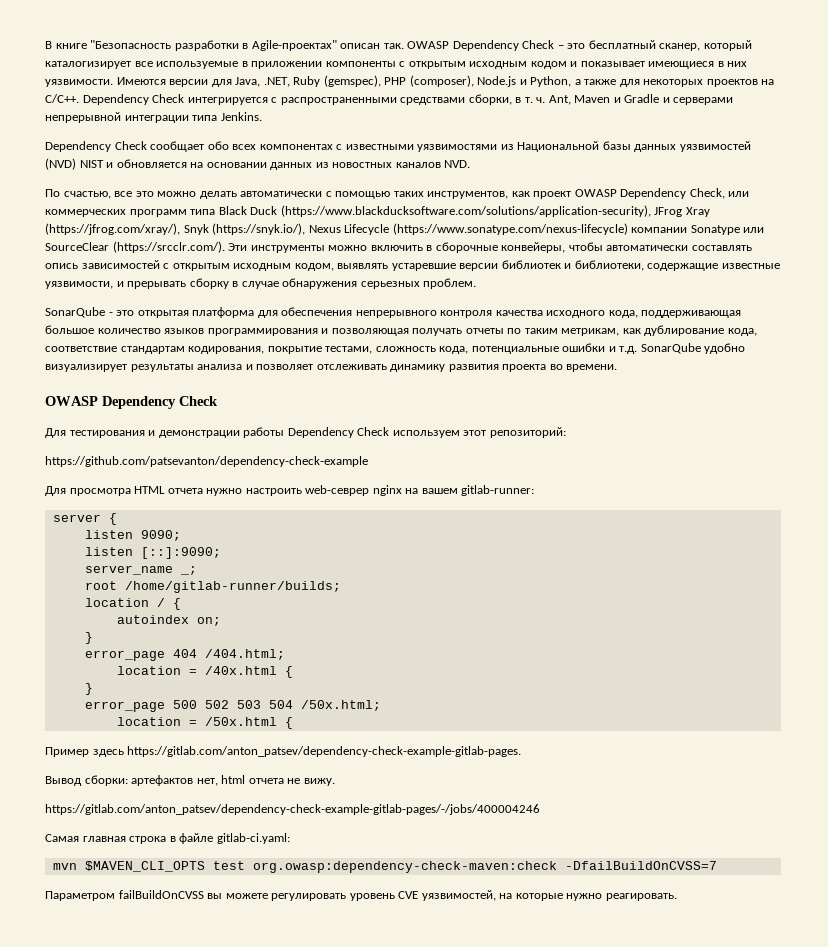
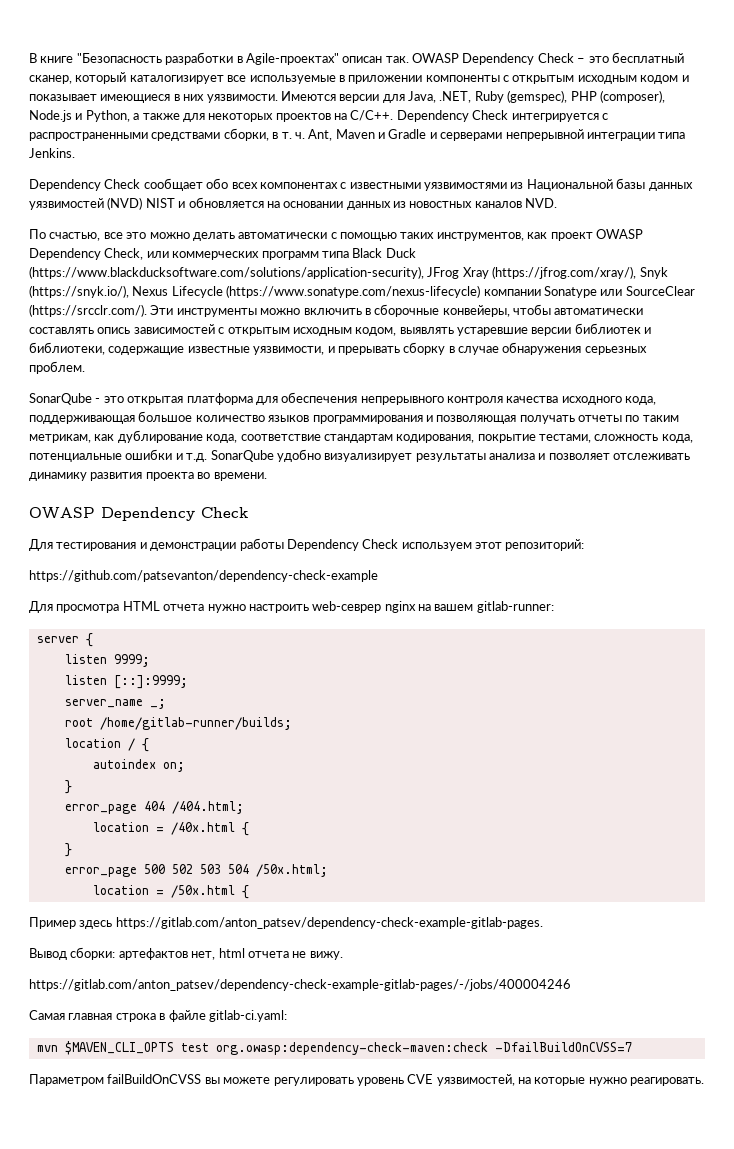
[140,530,181,541] [84,547,221,559] 9090; // listen [::]:9090; -> [113,654,150,667] [64,675,188,689] 9999; // listen [::]:9999;

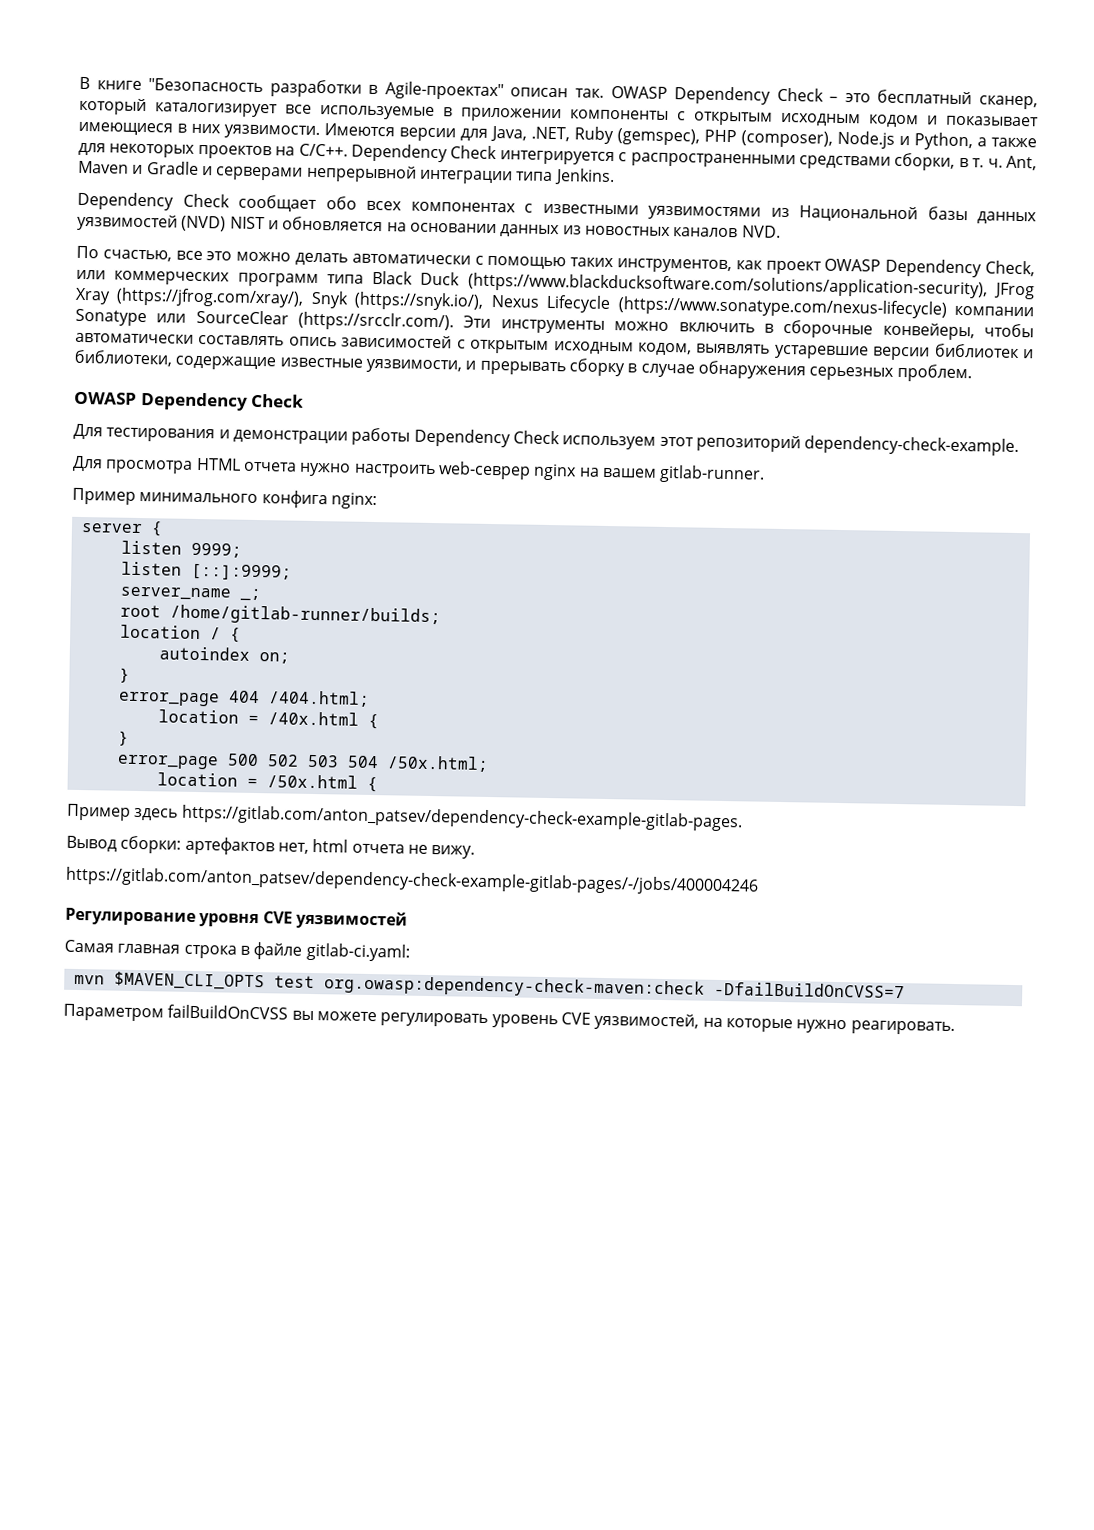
[29,392,657,405] [29,411,679,424] [29,430,693,443] [29,449,691,462] [29,472,267,481] // SonarQube - это открытая платформа для обеспечения непрерывного контроля качества исходного кода, поддерживающая большое количество языков программирования и позволяющая получать отчеты по таким метрикам, как дублирование кода, соответствие стандартам кодирования, покрытие тестами, сложность кода, потенциальные ошибки и т.д. SonarQube удобно визуализирует результаты анализа и позволяет отслеживать динамику развития проекта во времени. -> (972, 373) none
[505,539,585,551] [29,570,378,582] репозиторий: // https://github.com/patsevanton/dependency-check-example -> [695,434,1020,457] репозиторий dependency-check-example.
[476,601,554,613] gitlab-runner: -> [659,464,766,484] [72,487,377,510] gitlab-runner. // Пример минимального конфига nginx:
(571, 985) none -> [65,907,408,930] // Регулирование уровня CVE уязвимостей

